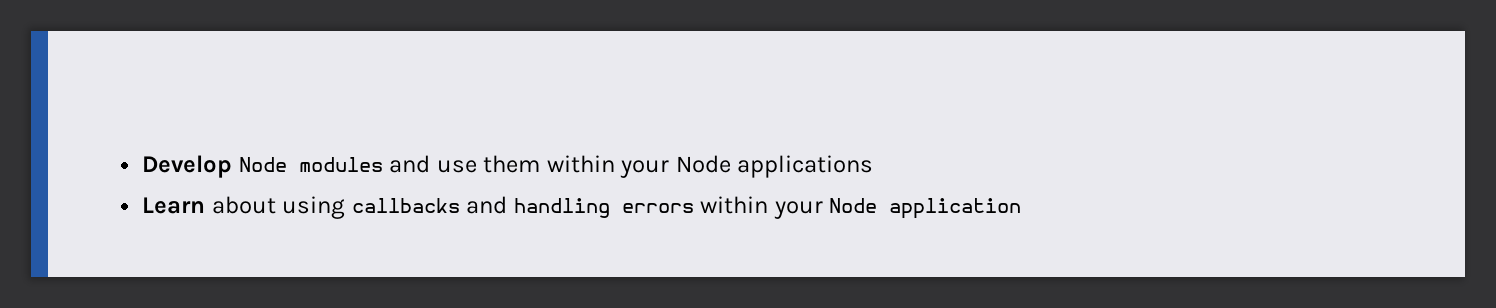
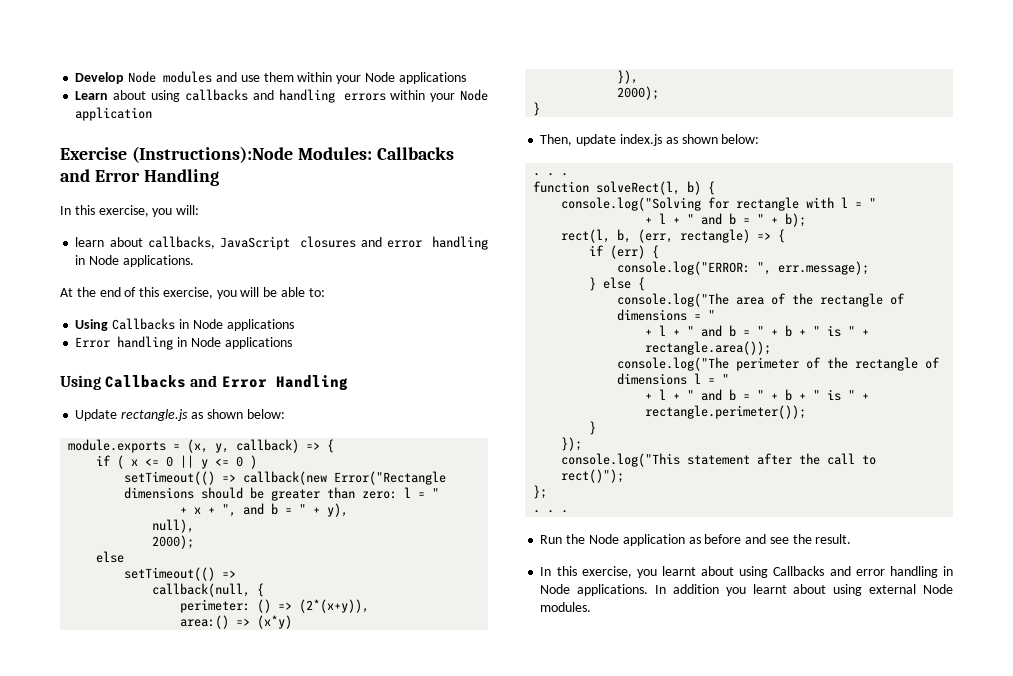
(1022, 208) none -> [60,146,454,163] [60,169,219,186] [60,205,200,217] [75,236,489,250] [75,255,194,267] [60,287,325,299] [75,318,294,331] [75,336,292,350] [60,375,348,391] [75,409,285,421] [68,439,335,453] [96,455,258,469] [124,471,447,485] [124,487,440,501] [180,503,349,517] [152,519,195,533] [152,535,195,549] [96,551,125,563] [124,567,237,581] [152,583,265,597] [180,599,370,613] [180,615,293,629] [617,70,639,84] [617,86,660,100] [533,102,541,116] [540,134,760,146] [533,173,569,176] [533,181,716,195] [561,197,877,211] [645,213,807,227] [561,229,786,243] [589,245,660,259] [617,261,870,275] [589,277,646,291] [617,293,906,307] [617,309,716,321] [645,325,870,337] [645,341,772,355] [617,357,941,371] [617,373,730,385] [645,389,870,401] [645,405,807,419] [589,421,597,435] [561,437,583,451] [561,453,877,467] [561,469,625,483] [533,485,548,499] [533,510,569,513] [540,534,852,546] [540,566,953,578] [540,584,953,596] [540,602,592,612] // Exercise (Instructions):Node Modules: Callbacks and Error Handling // In this exercise, you will: // learn about callbacks, JavaScript closures and error handling in Node applications. // At the end of this exercise, you will be able to: // Using Callbacks in Node applications // Error handling in Node applications // Using Callbacks and Error Handling // Update rectangle.js as shown below: // module.exports = (x, y, callback) => { // if ( x <= 0 || y <= 0 ) // setTimeout(() => callback(new Error("Rectangle dimensions should be greater than zero: l = " // + x + ", and b = " + y), // null), // 2000); // else // setTimeout(() => // callback(null, { // perimeter: () => (2*(x+y)), // area:() => (x*y) // }), // 2000); // } // Then, update index.js as shown below: // . . . // function solveRect(l, b) { // console.log("Solving for rectangle with l = " // + l + " and b = " + b); // rect(l, b, (err, rectangle) => { // if (err) { // console.log("ERROR: ", err.message); // } else { // console.log("The area of the rectangle of dimensions = " // + l + " and b = " + b + " is " + rectangle.area()); // console.log("The perimeter of the rectangle of dimensions l = " // + l + " and b = " + b + " is " + rectangle.perimeter()); // } // }); // console.log("This statement after the call to rect()"); // }; // . . . // Run the Node application as before and see the result. // In this exercise, you learnt about using Callbacks and error handling in Node applications. In addition you learnt about using external Node modules.

